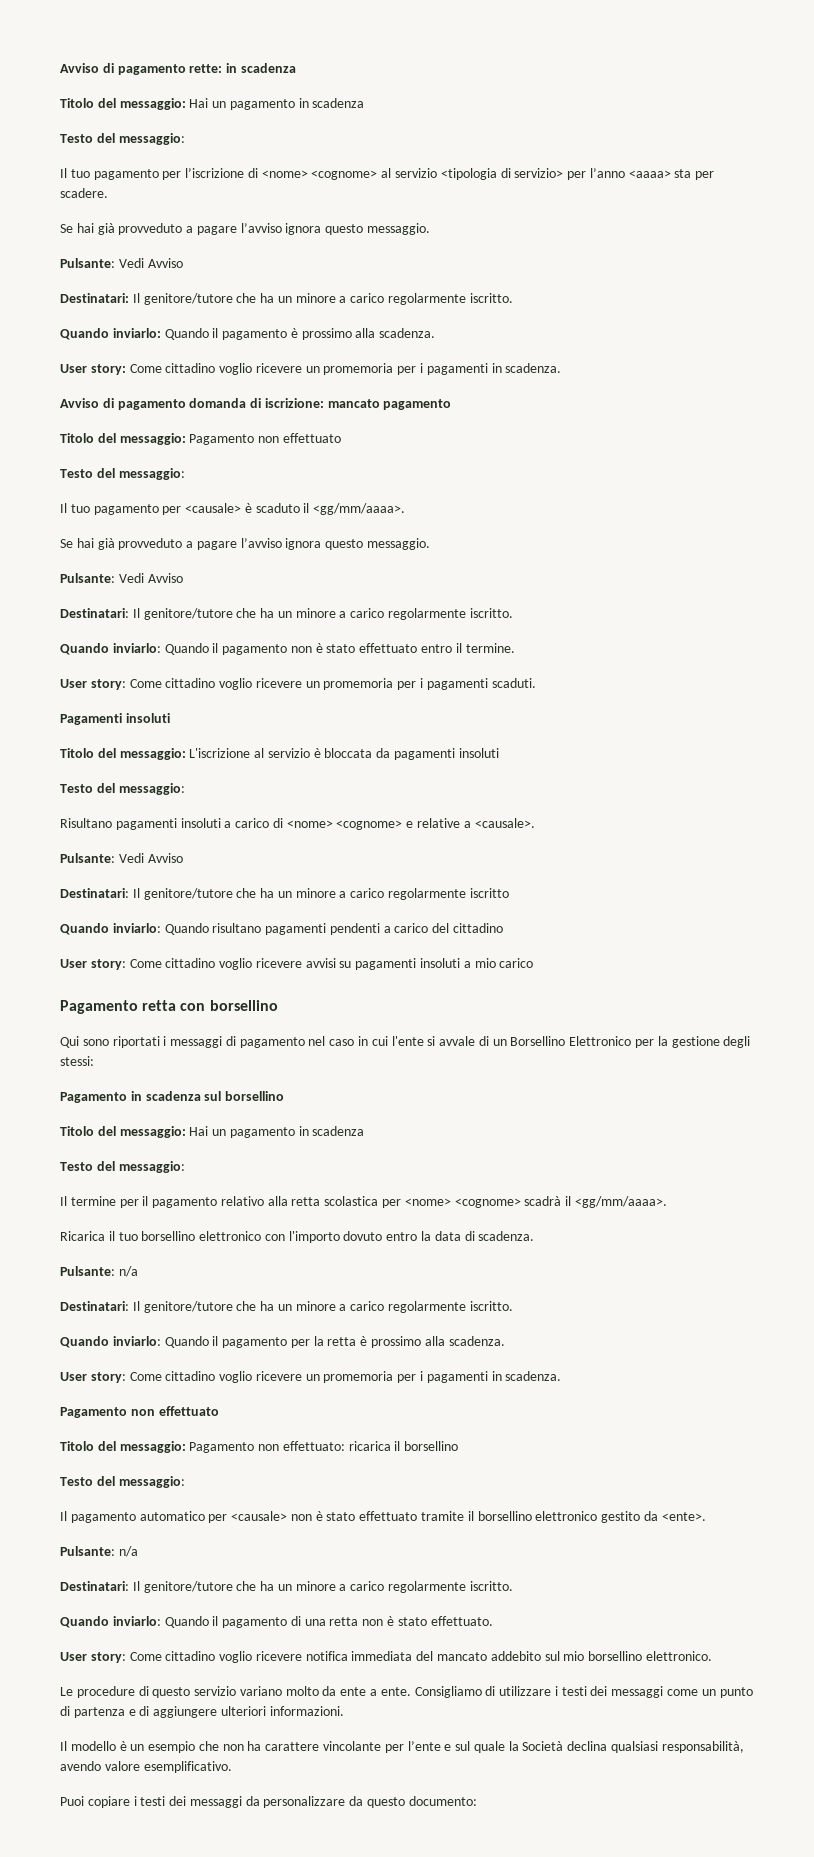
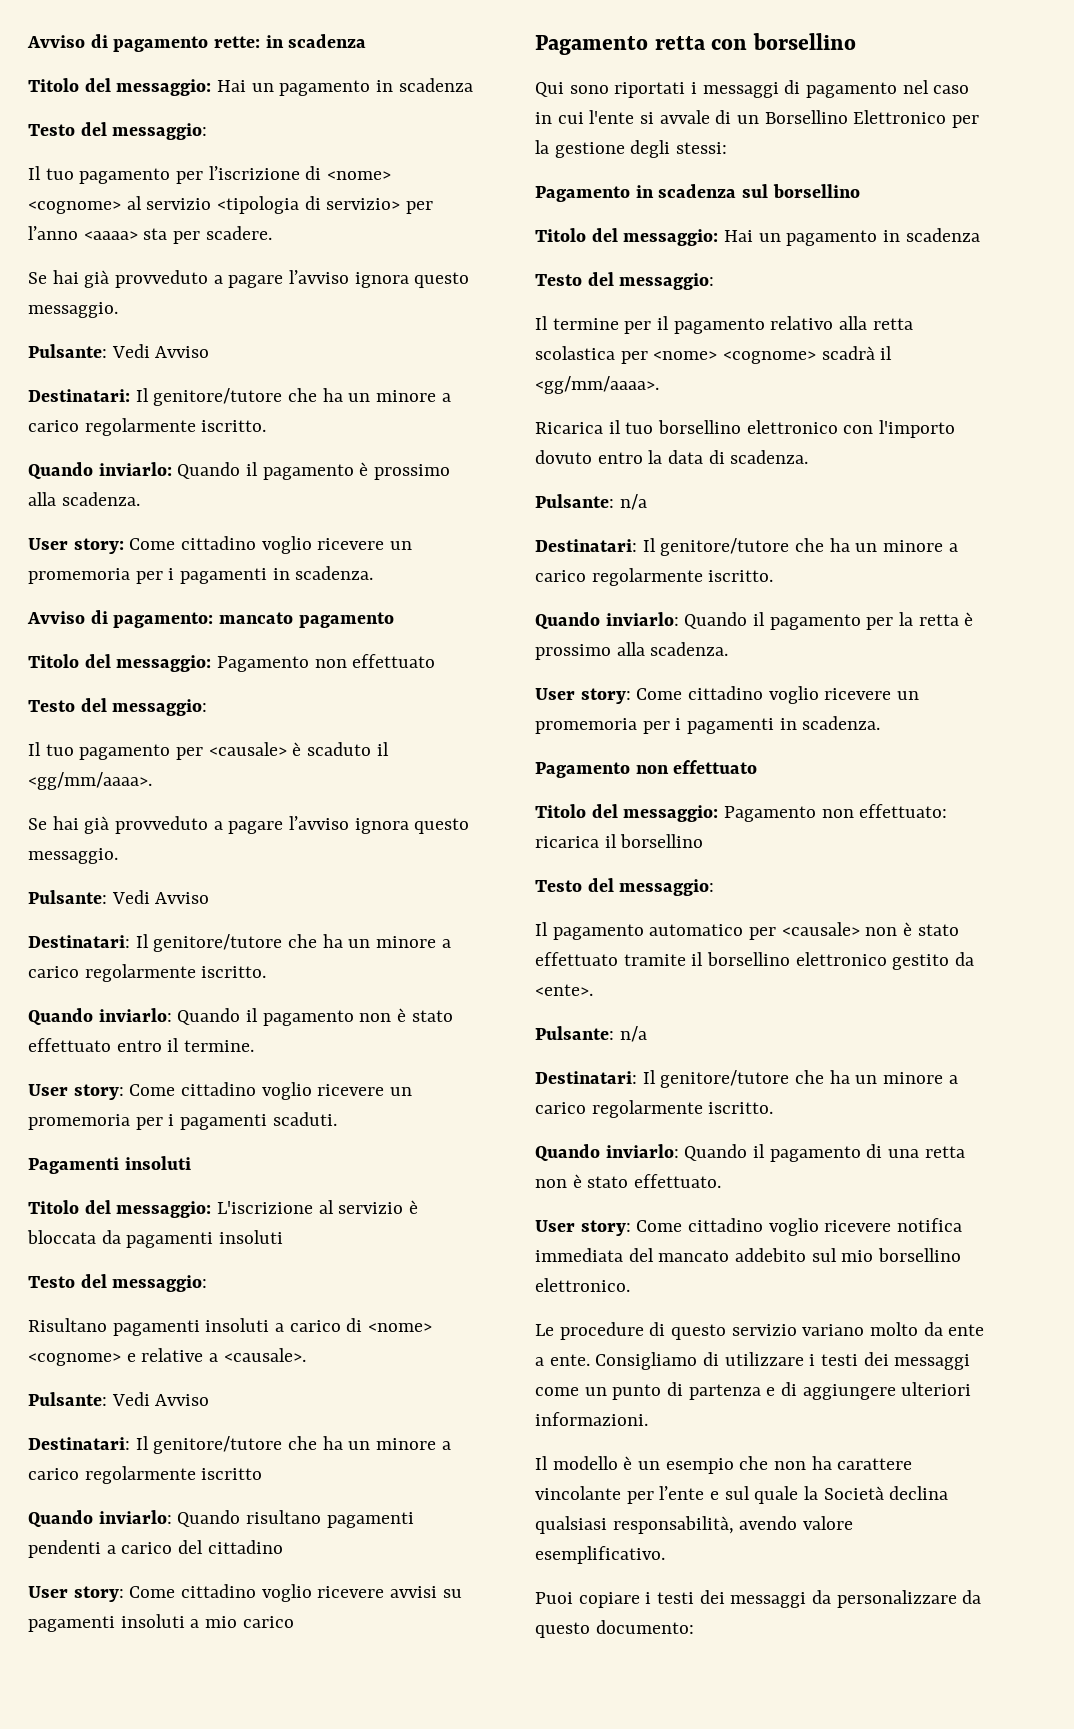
[117,398,324,410] pagamento domanda di iscrizione: -> [113,612,214,628] pagamento:

